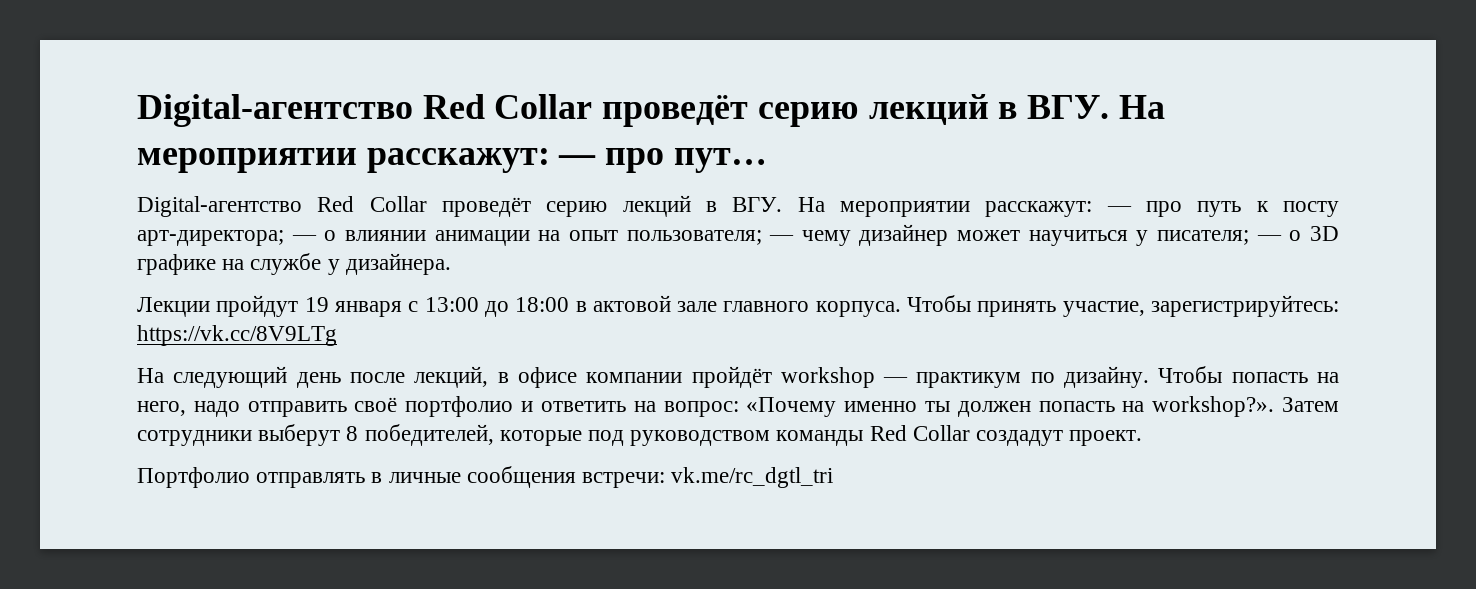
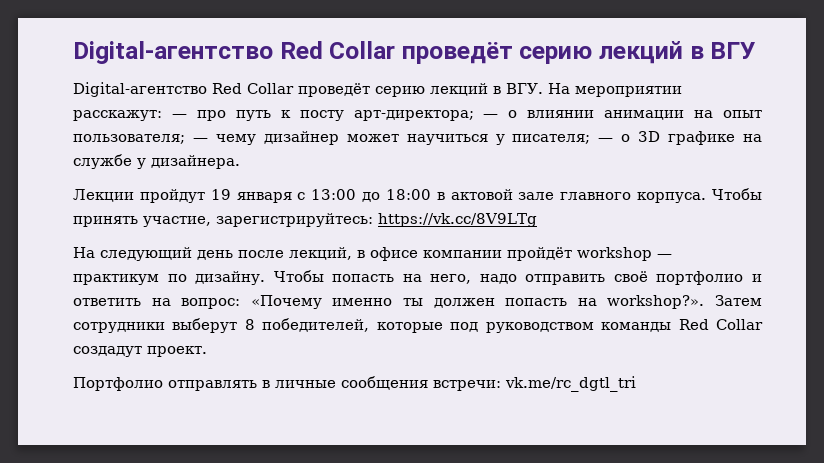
[137,94,1165,127] [137,148,767,173] Digital-агентство Red Collar проведёт серию лекций в ВГУ. На мероприятии расскажут: — про пут… -> [73,41,756,64] Digital-агентство Red Collar проведёт серию лекций в ВГУ

